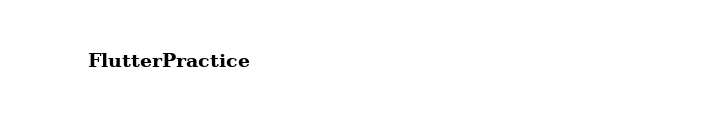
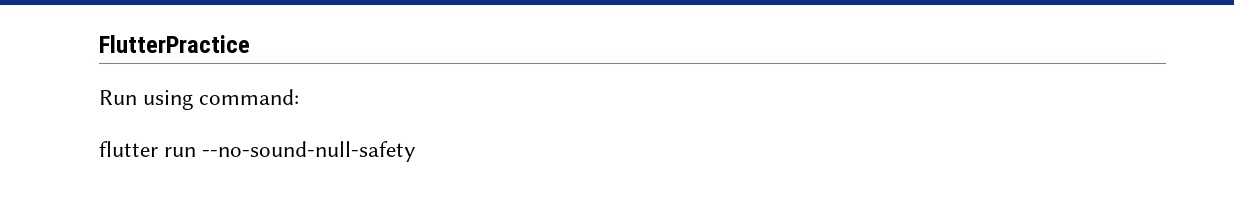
(250, 60) none -> [99,89,300,110] [99,141,417,162] // Run using command: // flutter run --no-sound-null-safety

